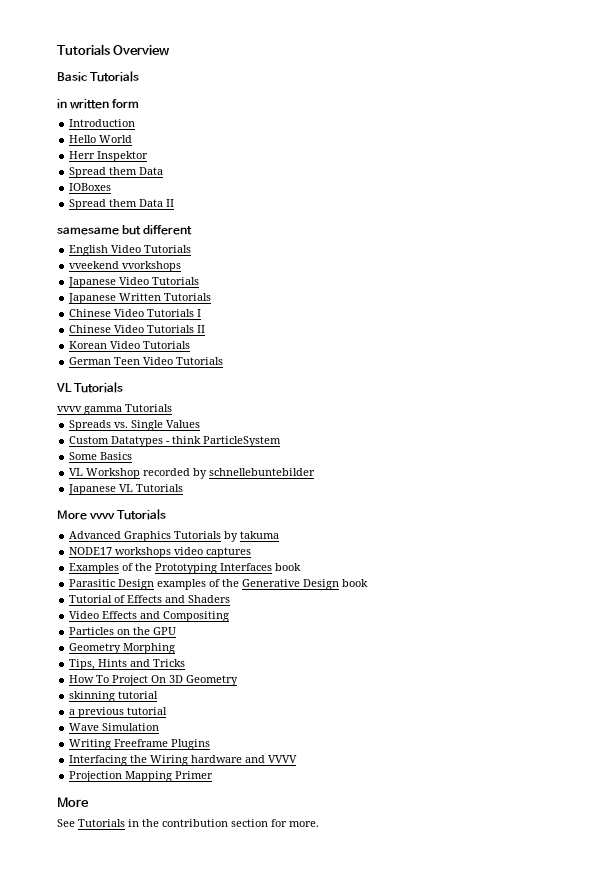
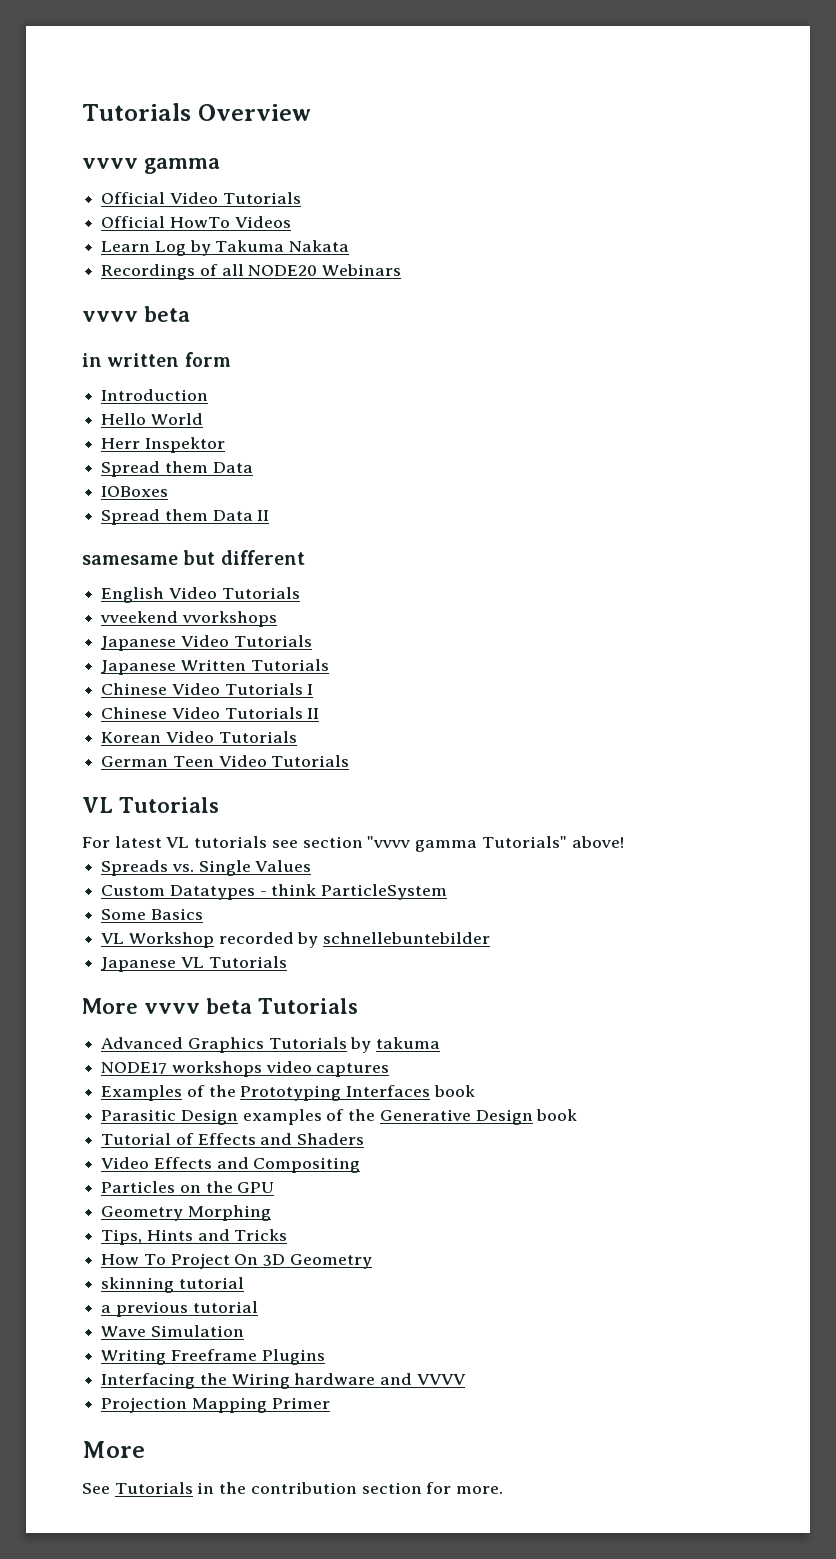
[57,71,140,82] Basic Tutorials -> [82,158,220,174] [101,192,301,204] [101,216,291,228] [101,240,350,256] [101,264,402,280] [82,306,190,322] vvvv gamma // Official Video Tutorials // Official HowTo Videos // Learn Log by Takuma Nakata // Recordings of all NODE20 Webinars // vvvv beta
[57,404,172,415] vvvv gamma Tutorials -> [82,836,624,852] For latest VL tutorials see section "vvvv gamma Tutorials" above!
(116, 516) none -> [206,998,252,1014] beta

